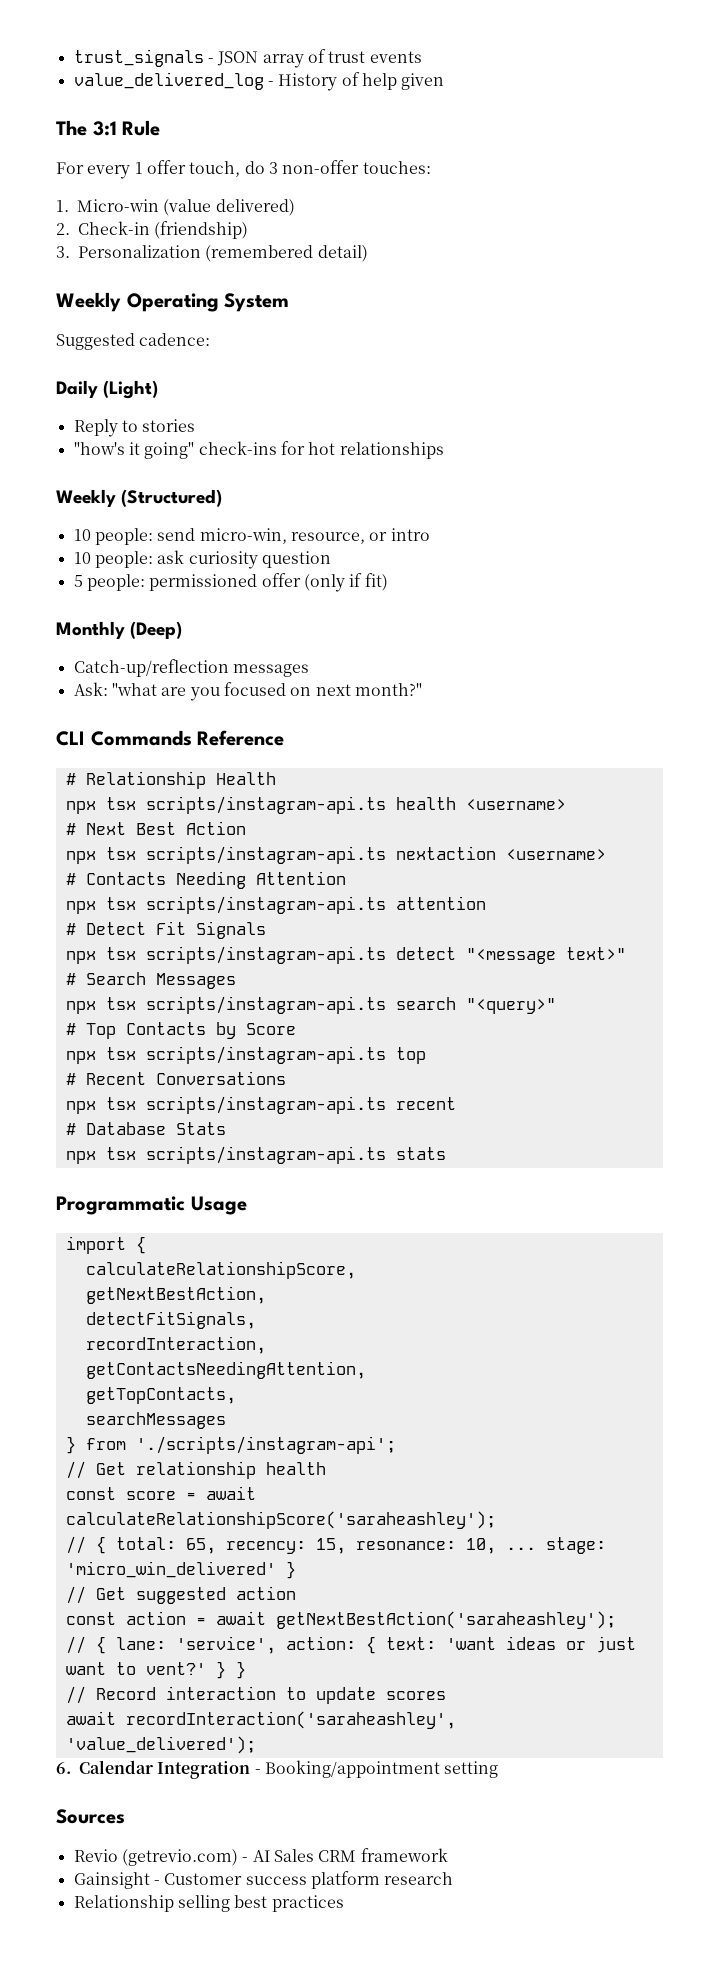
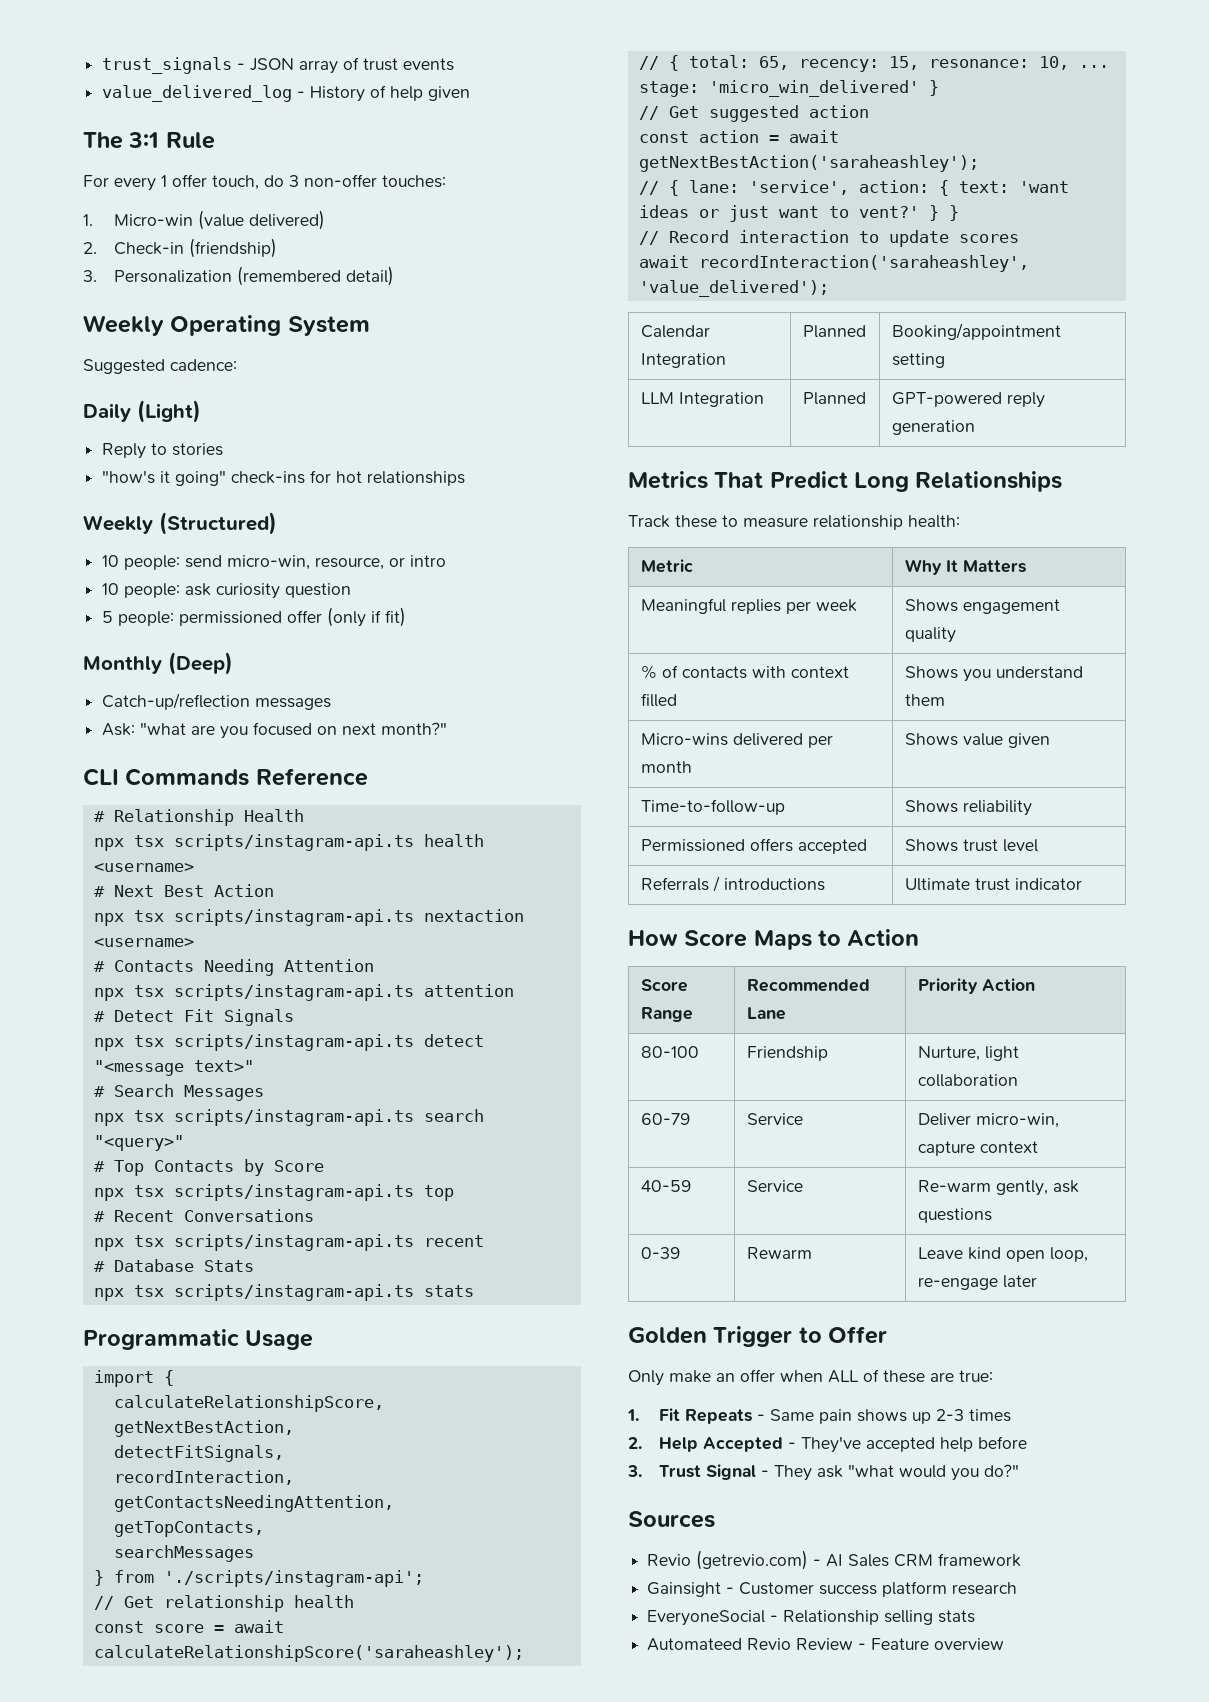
[56,1760,499,1779] // 6. Calendar Integration - Booking/appointment setting -> [640,325,710,338] [640,353,726,368] [802,325,866,338] [891,323,1061,340] [891,353,945,368] [640,392,764,407] [802,392,866,405] [891,392,1045,408] [891,420,975,435] [628,471,1063,492] [628,515,960,530] [640,559,693,573] [904,559,1026,575] [640,598,857,614] [904,599,1060,614] [904,627,956,643] [640,665,849,679] [640,693,677,707] [904,666,1083,682] [904,694,945,706] [640,733,833,748] [640,761,692,773] [904,733,1050,748] [640,799,785,815] [904,800,1032,816] [640,838,867,854] [904,839,1038,852] [640,876,825,892] [904,878,1082,891] [628,929,920,950] [640,979,688,992] [640,1007,693,1022] [746,979,870,992] [746,1007,786,1020] [917,978,1035,994] [640,1046,699,1058] [746,1046,828,1061] [917,1046,1019,1061] [917,1074,1018,1087] [640,1113,690,1125] [746,1113,803,1125] [917,1113,1059,1128] [917,1141,1038,1156] [640,1180,691,1192] [746,1180,803,1192] [917,1180,1079,1196] [917,1208,992,1223] [640,1247,680,1259] [746,1247,812,1259] [917,1247,1088,1262] [917,1275,1037,1290] [628,1326,888,1347] [628,1369,993,1386] [627,1408,1011,1424] [628,1436,1027,1453] [627,1464,1019,1481] // Calendar Integration | Planned | Booking/appointment setting // LLM Integration | Planned | GPT-powered reply generation // Metrics That Predict Long Relationships // Track these to measure relationship health: // Metric | Why It Matters // Meaningful replies per week | Shows engagement quality // % of contacts with context filled | Shows you understand them // Micro-wins delivered per month | Shows value given // Time-to-follow-up | Shows reliability // Permissioned offers accepted | Shows trust level // Referrals / introductions | Ultimate trust indicator // How Score Maps to Action // Score Range | Recommended Lane | Priority Action // 80-100 | Friendship | Nurture, light collaboration // 60-79 | Service | Deliver micro-win, capture context // 40-59 | Service | Re-warm gently, ask questions // 0-39 | Rewarm | Leave kind open loop, re-engage later // Golden Trigger to Offer // Only make an offer when ALL of these are true: // 1. Fit Repeats - Same pain shows up 2-3 times // 2. Help Accepted - They've accepted help before // 3. Trust Signal - They ask "what would you do?"
[73,1895,344,1912] Relationship selling best practices -> [647,1610,976,1626] [647,1638,1005,1651] EveryoneSocial - Relationship selling stats // Automateed Revio Review - Feature overview

